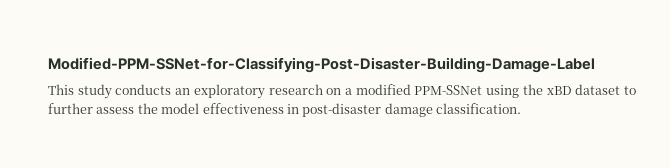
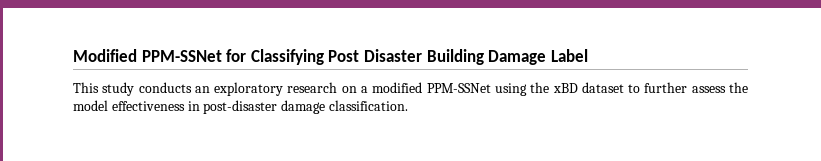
[48,57,595,73] Modified-PPM-SSNet-for-Classifying-Post-Disaster-Building-Damage-Label -> [73,49,588,65] Modified PPM-SSNet for Classifying Post Disaster Building Damage Label

